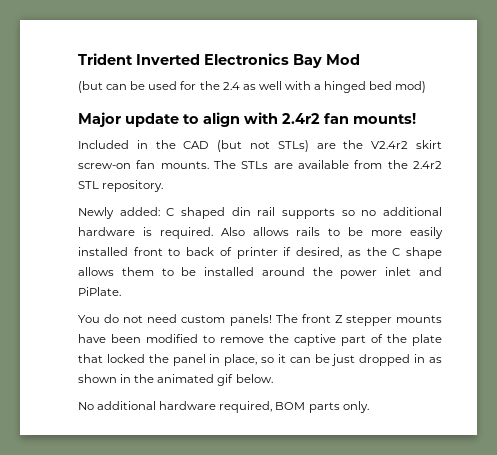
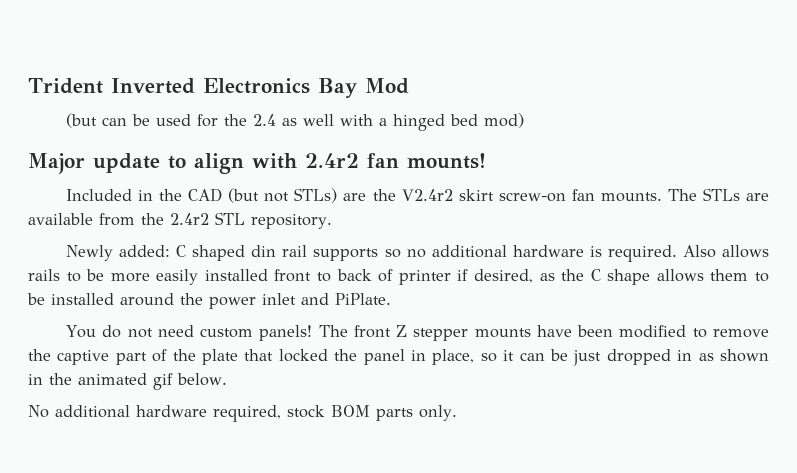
(273, 407) none -> [287,405,325,418] stock

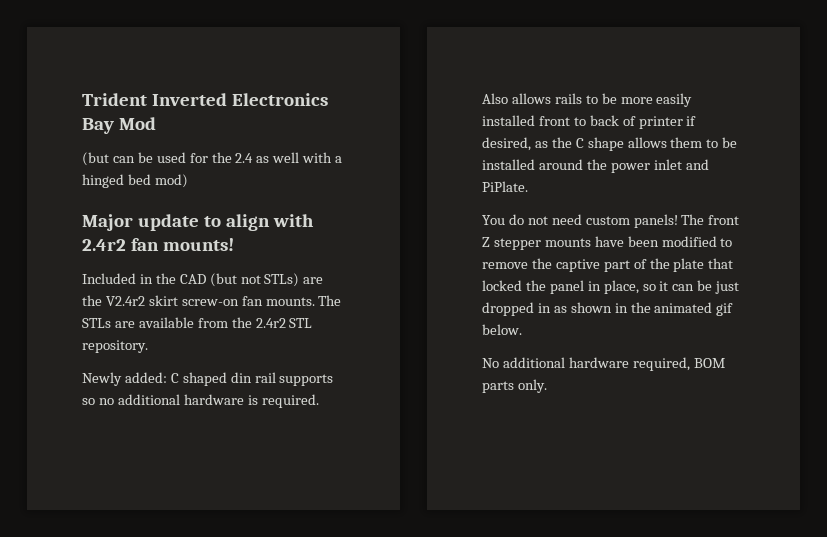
[287,405,325,418] stock -> (690, 364) none

